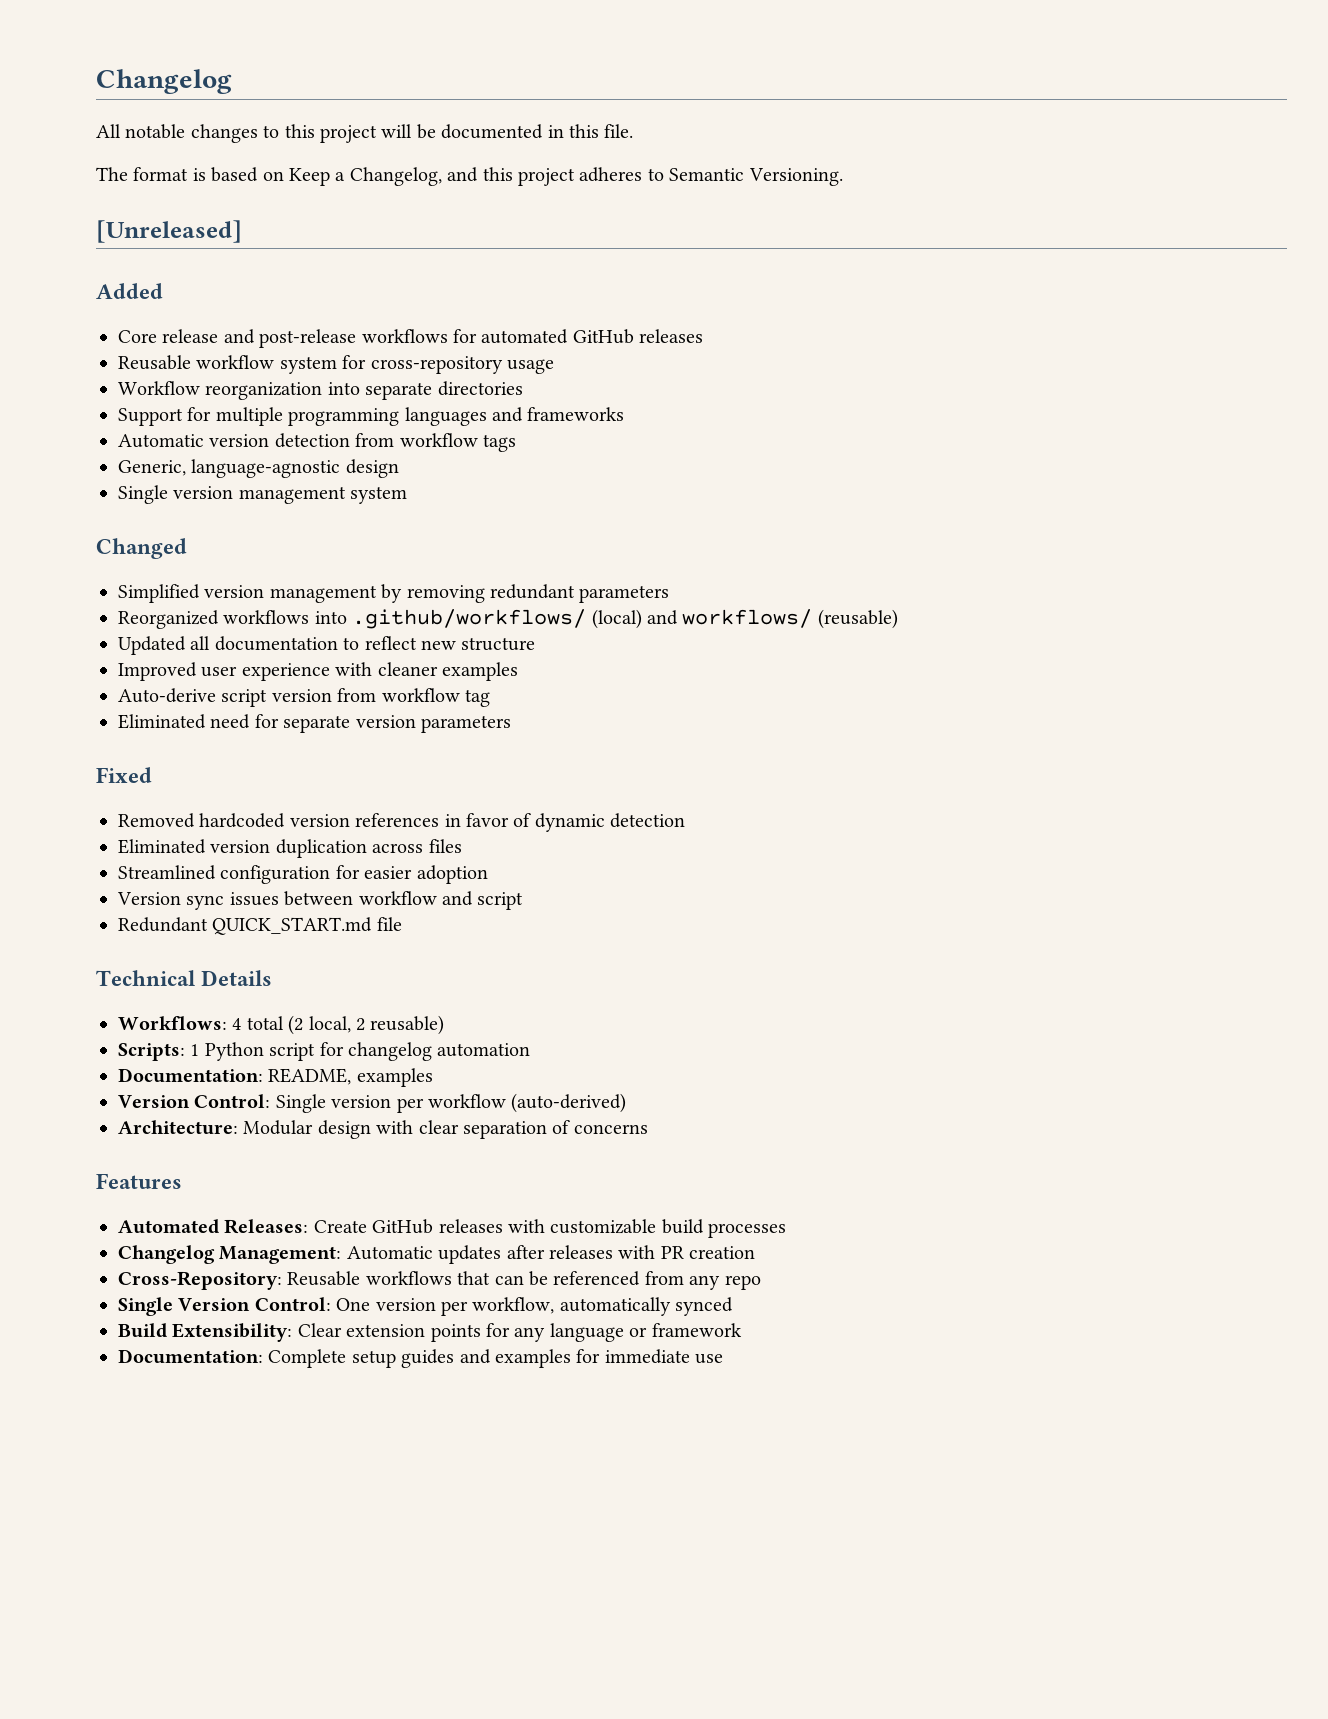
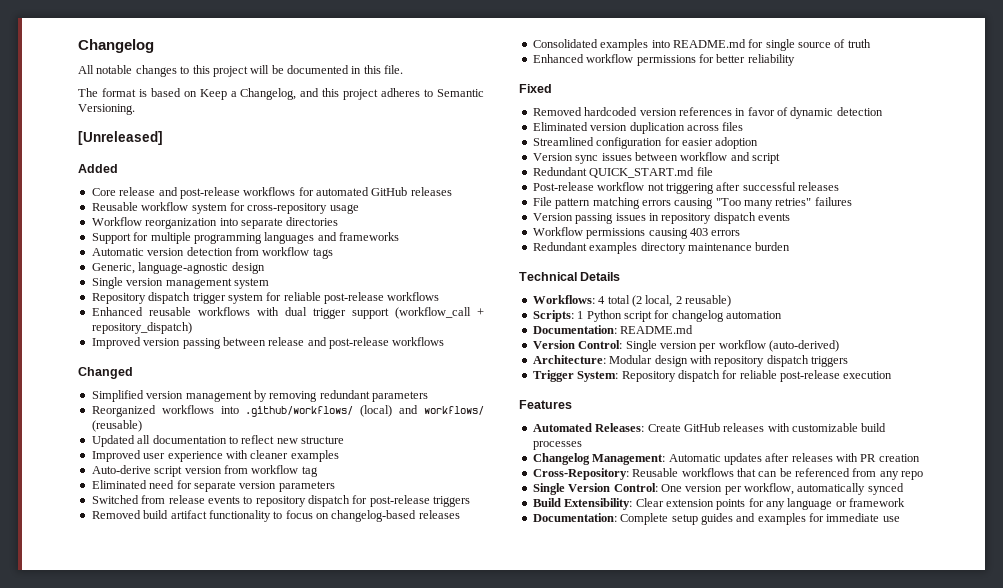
(408, 495) none -> [91,292,440,304] [91,307,484,319] [91,322,192,334] [91,337,445,349] // Repository dispatch trigger system for reliable post-release workflows // Enhanced reusable workflows with dual trigger support (workflow_call + repository_dispatch) // Improved version passing between release and post-release workflows
(511, 724) none -> [91,495,471,507] [91,510,460,522] [532,39,871,51] [532,54,795,66] // Switched from release events to repository dispatch for post-release triggers // Removed build artifact functionality to focus on changelog-based releases // Consolidated examples into README.md for single source of truth // Enhanced workflow permissions for better reliability
(402, 924) none -> [532,182,839,194] [532,197,852,209] [532,212,790,224] [532,227,741,239] [532,242,791,254] // Post-release workflow not triggering after successful releases // File pattern matching errors causing "Too many retries" failures // Version passing issues in repository dispatch events // Workflow permissions causing 403 errors // Redundant examples directory maintenance burden
[268,1068,433,1087] README, examples -> [620,325,694,334] README.md
[418,1120,648,1139] clear separation of concerns -> [714,355,848,367] [532,370,893,382] repository dispatch triggers // Trigger System: Repository dispatch for reliable post-release execution

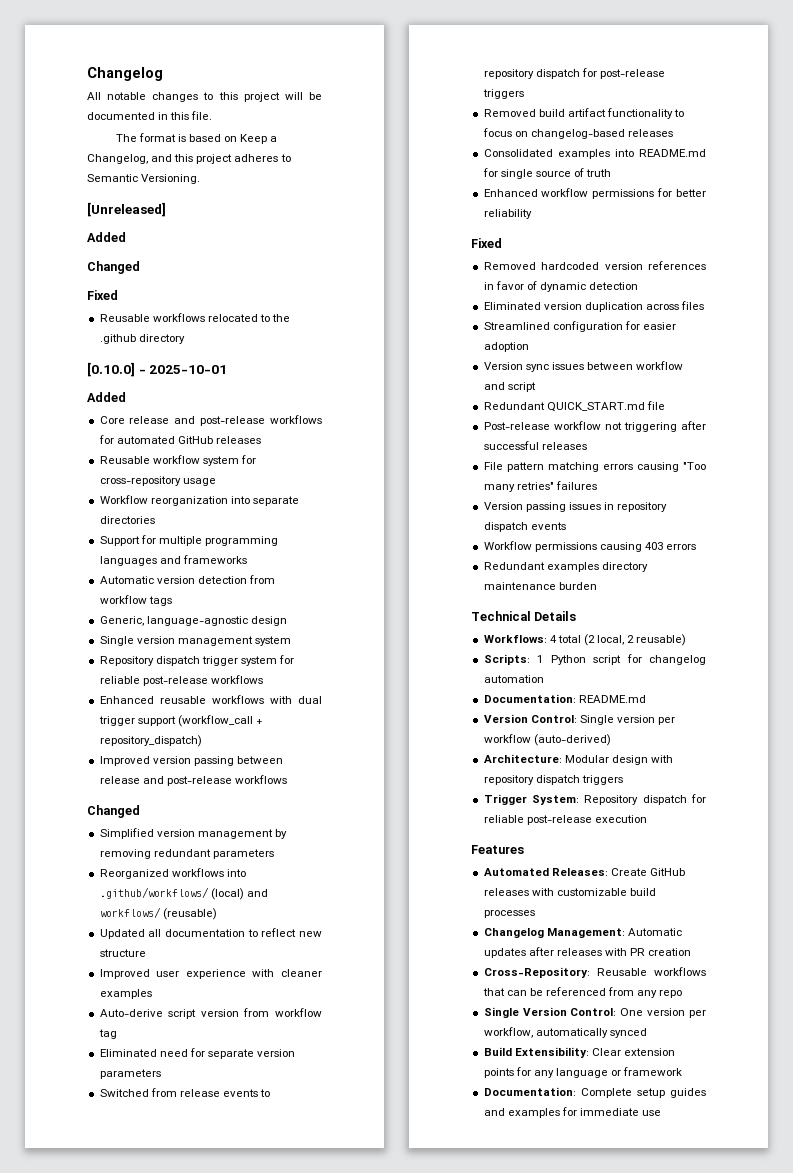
(118, 168) none -> [87,261,140,274] [87,290,118,300] [99,313,291,322] [99,334,185,344] [87,362,228,377] [87,392,126,402] // Changed // Fixed // Reusable workflows relocated to the .github directory // [0.10.0] - 2025-10-01 // Added

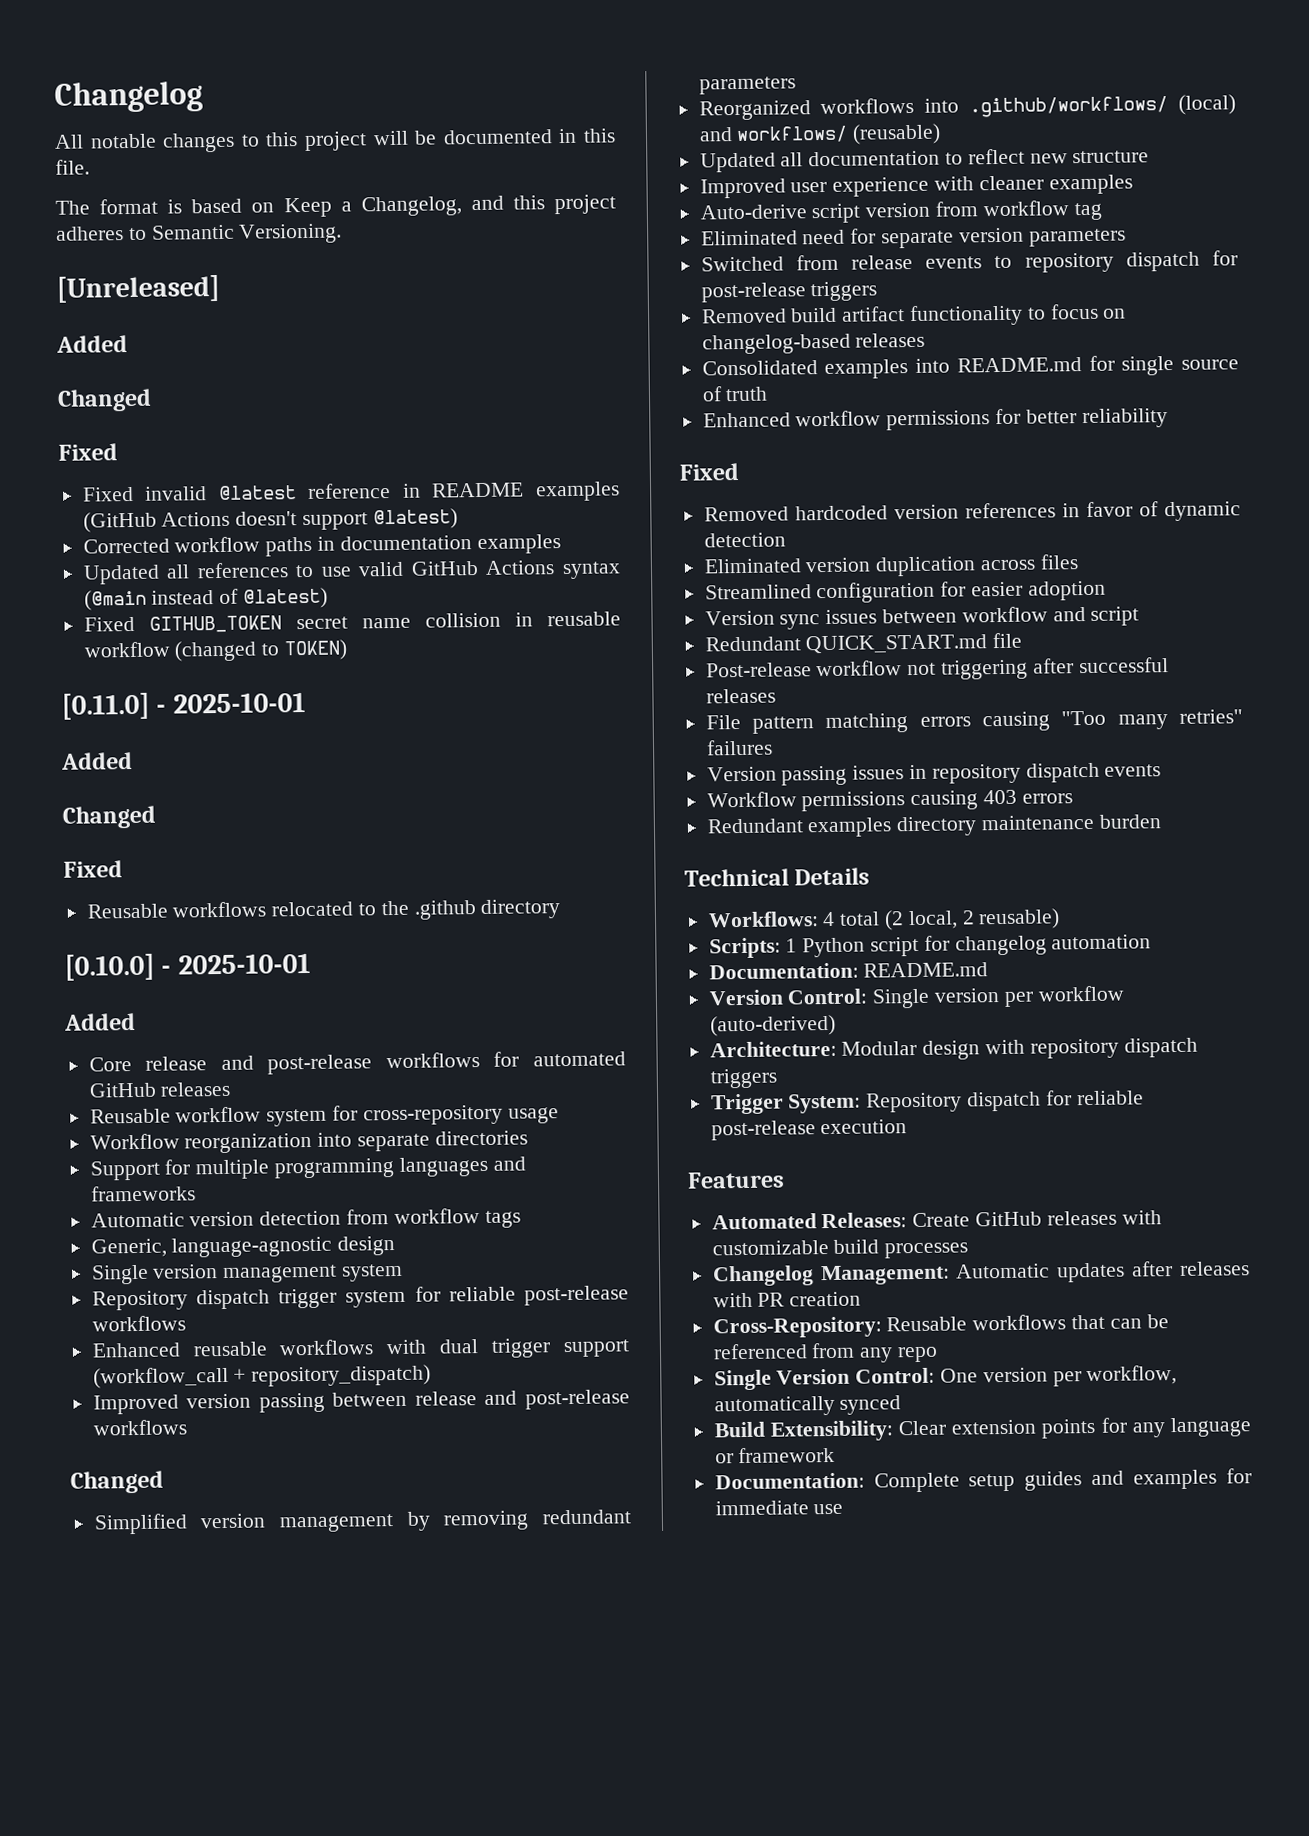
(118, 295) none -> [82,481,620,502] [82,508,458,533] [82,534,561,557] [82,560,621,585] [83,587,329,611] [83,611,621,633] [83,639,349,662] [61,692,306,720] [61,752,133,770] [62,805,156,829] [63,860,123,878] // Fixed invalid @latest reference in README examples (GitHub Actions doesn't support @latest) // Corrected workflow paths in documentation examples // Updated all references to use valid GitHub Actions syntax (@main instead of @latest) // Fixed GITHUB_TOKEN secret name collision in reusable workflow (changed to TOKEN) // [0.11.0] - 2025-10-01 // Added // Changed // Fixed

